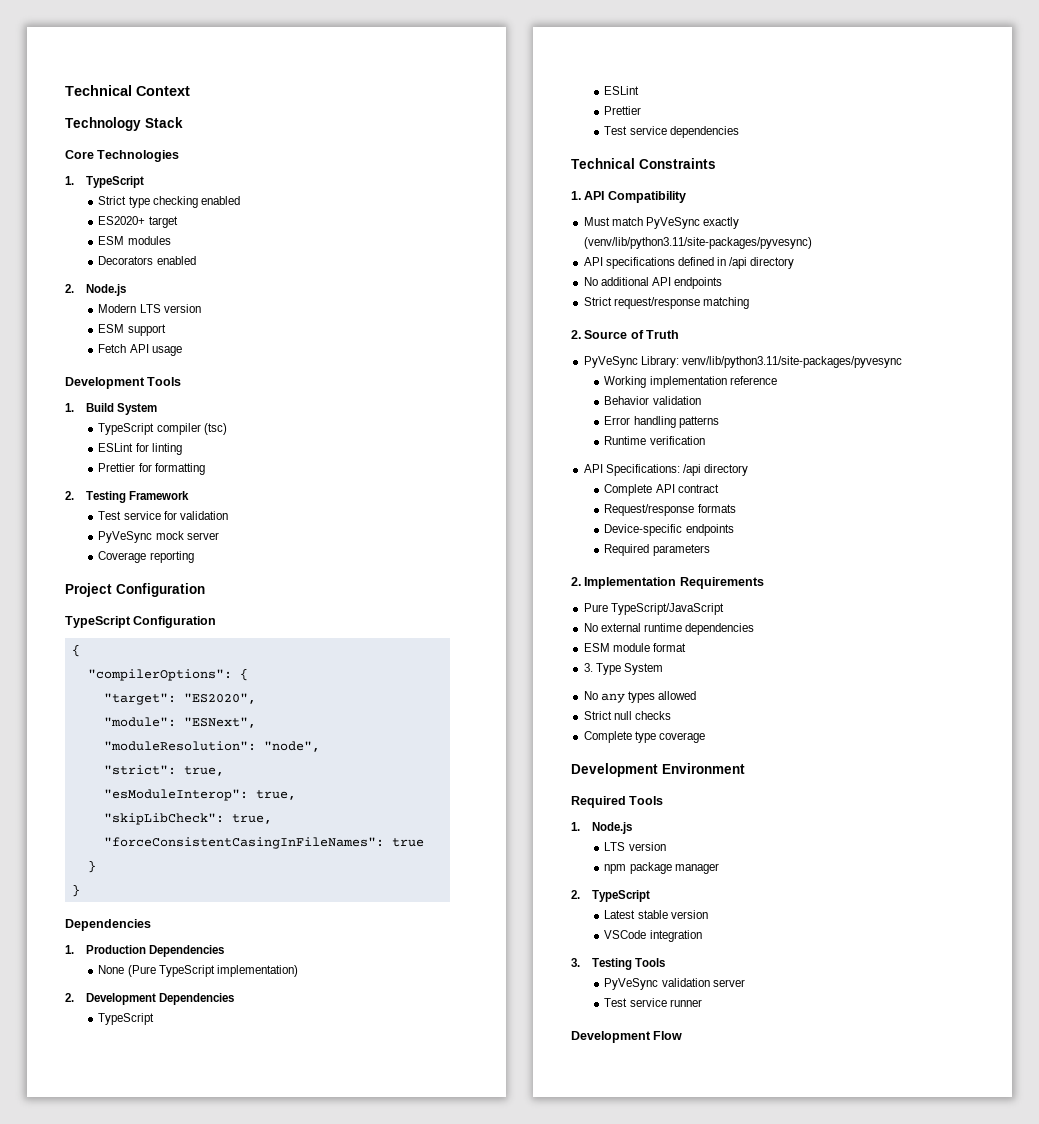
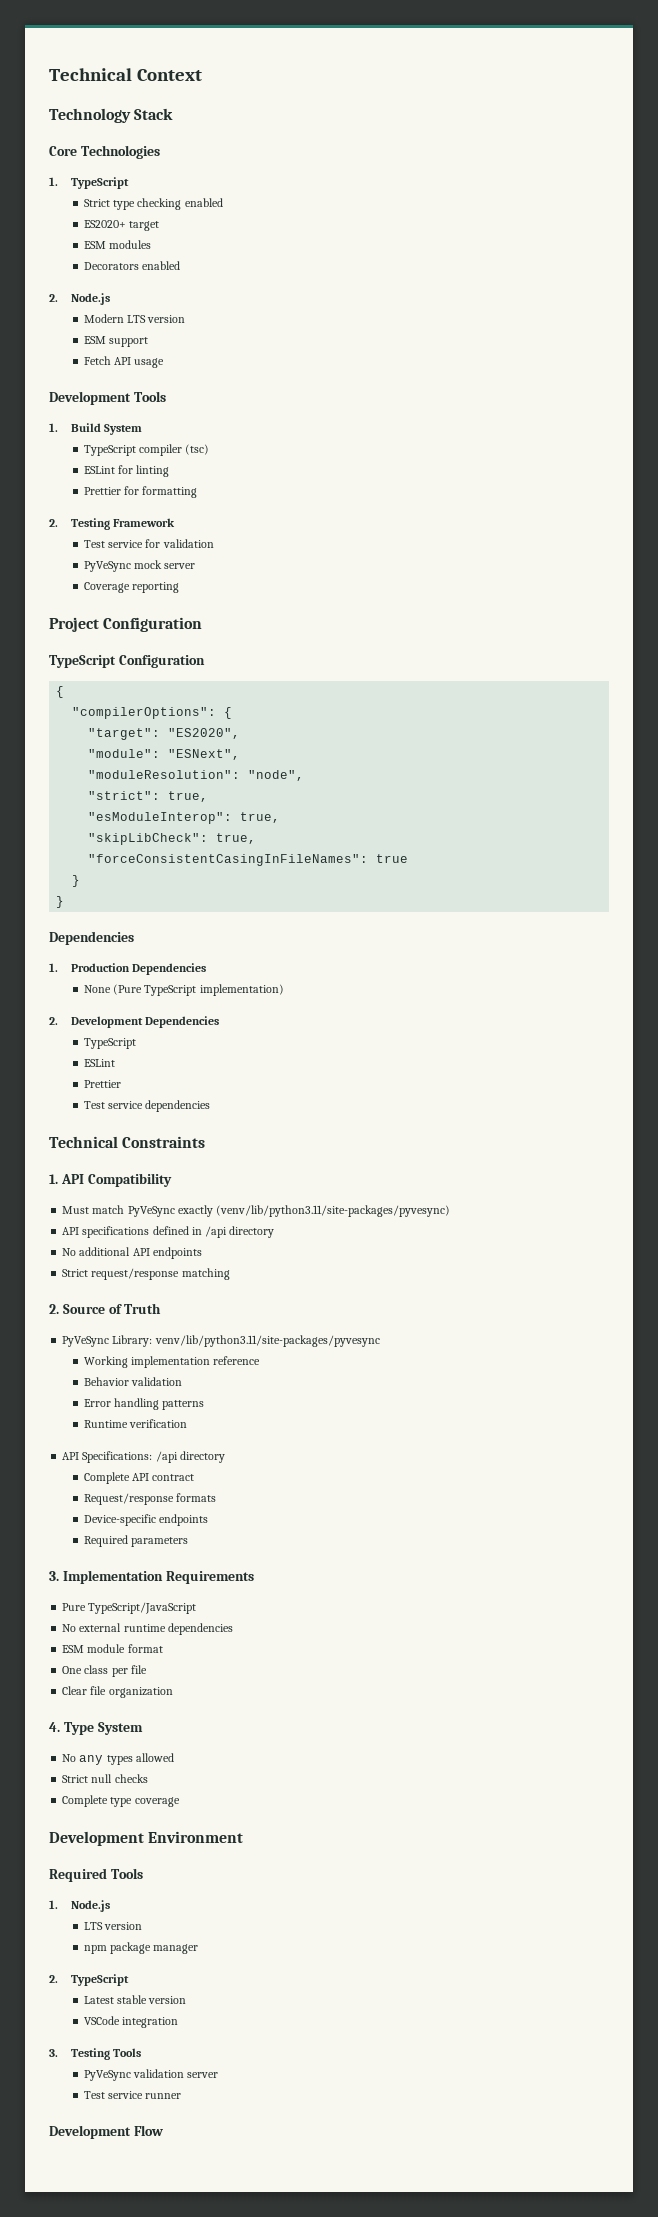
[571,577,581,586] 2. -> [49,1571,59,1581] 3.
[583,663,593,672] 3. -> [62,1665,147,1677] [62,1686,173,1698] [49,1722,60,1732] One class per file // Clear file organization // 4.

